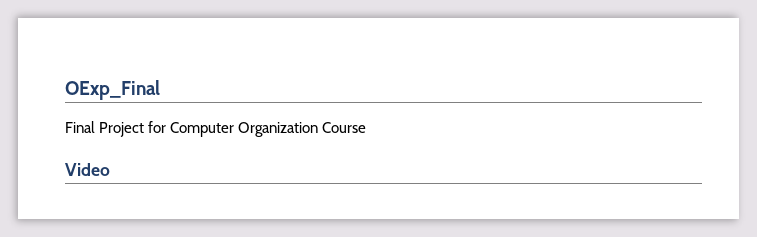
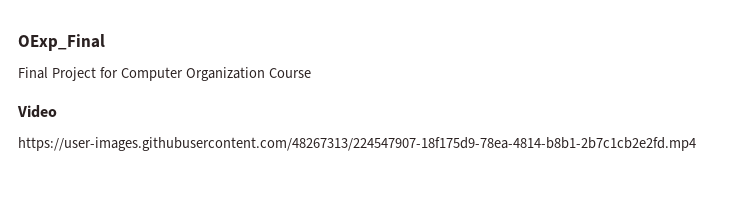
(110, 169) none -> [18,137,696,151] // https://user-images.githubusercontent.com/48267313/224547907-18f175d9-78ea-4814-b8b1-2b7c1cb2e2fd.mp4

